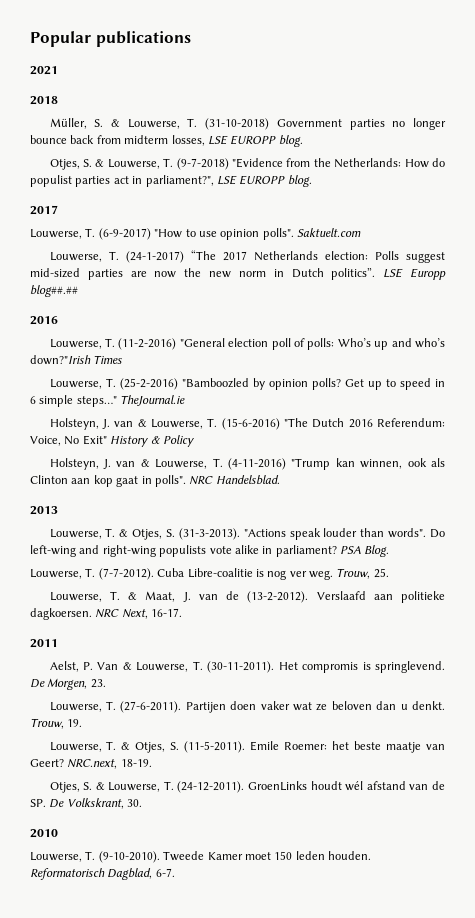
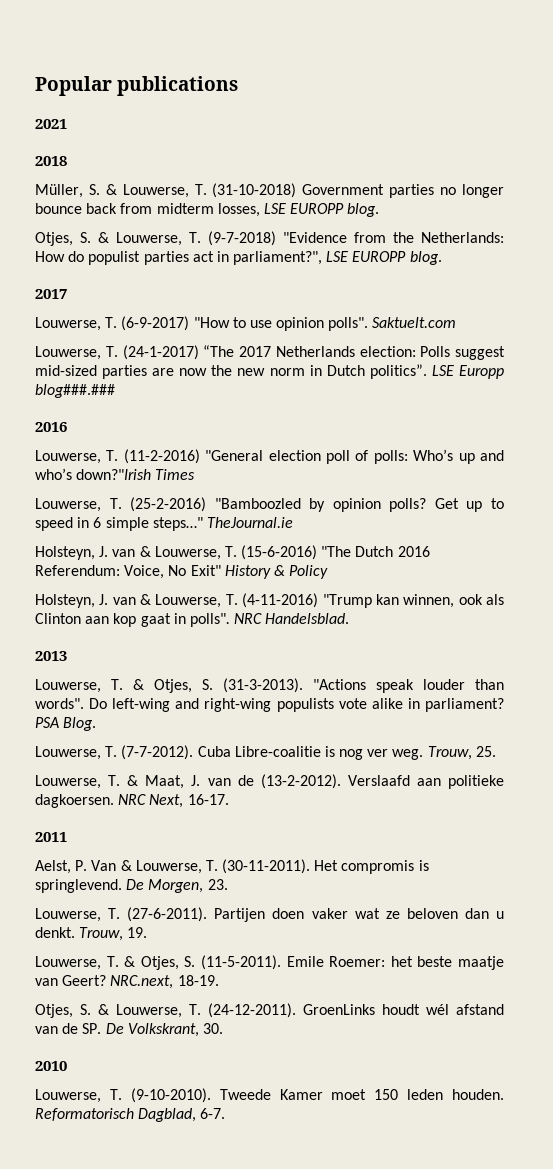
[30,285,78,297] blog##.## -> [35,384,115,398] blog###.###

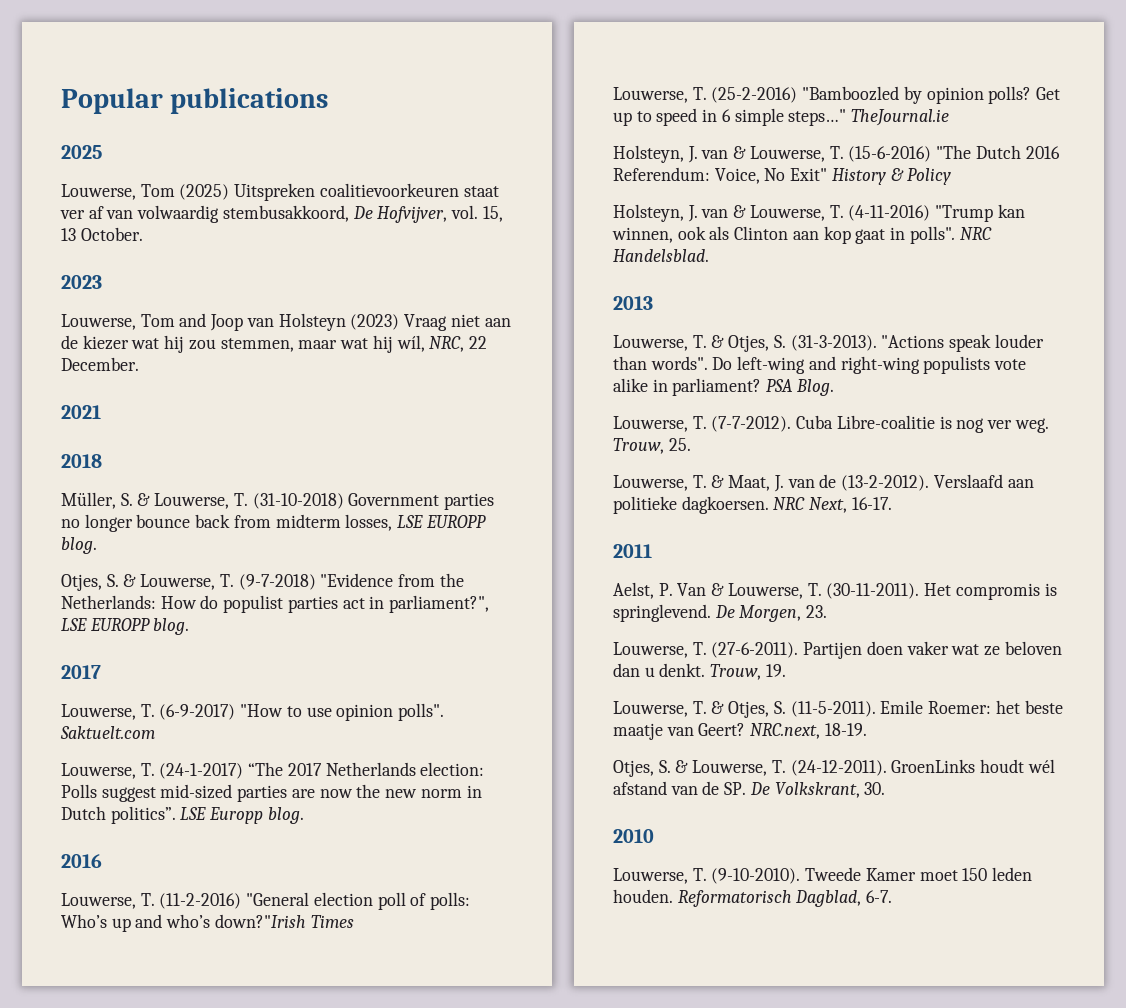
(239, 86) none -> [61,145,102,159] [61,183,499,201] [60,205,503,223] [61,227,143,241] [61,275,102,289] [61,313,511,331] [61,335,487,353] [61,357,139,371] // 2025 // Louwerse, Tom (2025) Uitspreken coalitievoorkeuren staat ver af van volwaardig stembusakkoord, De Hofvijver, vol. 15, 13 October. // 2023 // Louwerse, Tom and Joop van Holsteyn (2023) Vraag niet aan de kiezer wat hij zou stemmen, maar wat hij wíl, NRC, 22 December.
[35,384,115,398] blog###.### -> [267,807,304,824] blog.

